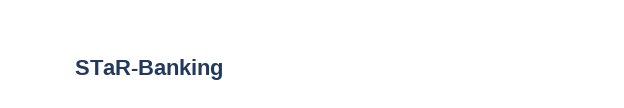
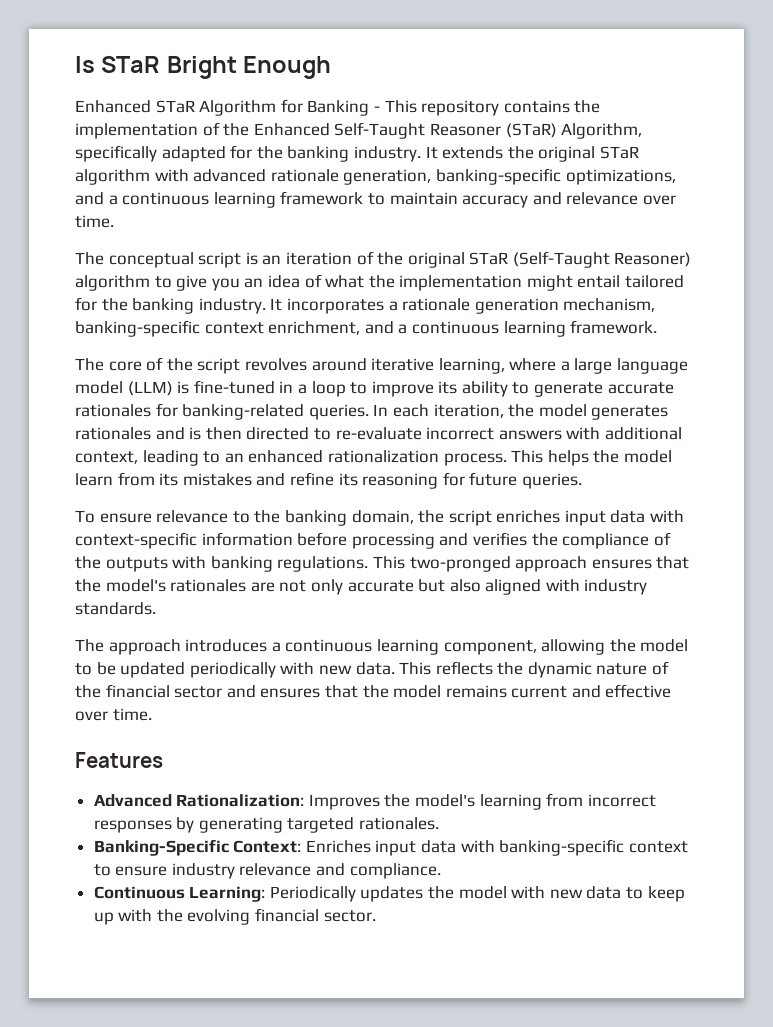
[75,59,223,80] STaR-Banking -> [75,56,332,79] [75,99,601,116] [75,122,643,139] [75,145,639,162] [75,168,676,185] [75,191,676,208] [75,215,114,228] [75,251,692,268] [75,274,685,291] [75,297,656,314] [75,320,658,337] [75,357,689,374] [75,380,674,397] [75,403,669,420] [75,427,682,440] [75,450,672,466] [75,472,582,489] [75,510,685,526] [75,532,671,549] [75,556,690,572] [75,579,648,595] [75,602,156,615] [75,639,689,655] [75,661,670,678] [75,684,672,698] [75,708,152,721] [75,752,163,768] [93,793,656,810] [93,817,440,833] [93,839,688,856] [93,863,441,879] [93,886,685,902] [93,908,376,925] Is STaR Bright Enough // Enhanced STaR Algorithm for Banking - This repository contains the implementation of the Enhanced Self-Taught Reasoner (STaR) Algorithm, specifically adapted for the banking industry. It extends the original STaR algorithm with advanced rationale generation, banking-specific optimizations, and a continuous learning framework to maintain accuracy and relevance over time. // The conceptual script is an iteration of the original STaR (Self-Taught Reasoner) algorithm to give you an idea of what the implementation might entail tailored for the banking industry. It incorporates a rationale generation mechanism, banking-specific context enrichment, and a continuous learning framework. // The core of the script revolves around iterative learning, where a large language model (LLM) is fine-tuned in a loop to improve its ability to generate accurate rationales for banking-related queries. In each iteration, the model generates rationales and is then directed to re-evaluate incorrect answers with additional context, leading to an enhanced rationalization process. This helps the model learn from its mistakes and refine its reasoning for future queries. // To ensure relevance to the banking domain, the script enriches input data with context-specific information before processing and verifies the compliance of the outputs with banking regulations. This two-pronged approach ensures that the model's rationales are not only accurate but also aligned with industry standards. // The approach introduces a continuous learning component, allowing the model to be updated periodically with new data. This reflects the dynamic nature of the financial sector and ensures that the model remains current and effective over time. // Features // Advanced Rationalization: Improves the model's learning from incorrect responses by generating targeted rationales. // Banking-Specific Context: Enriches input data with banking-specific context to ensure industry relevance and compliance. // Continuous Learning: Periodically updates the model with new data to keep up with the evolving financial sector.

